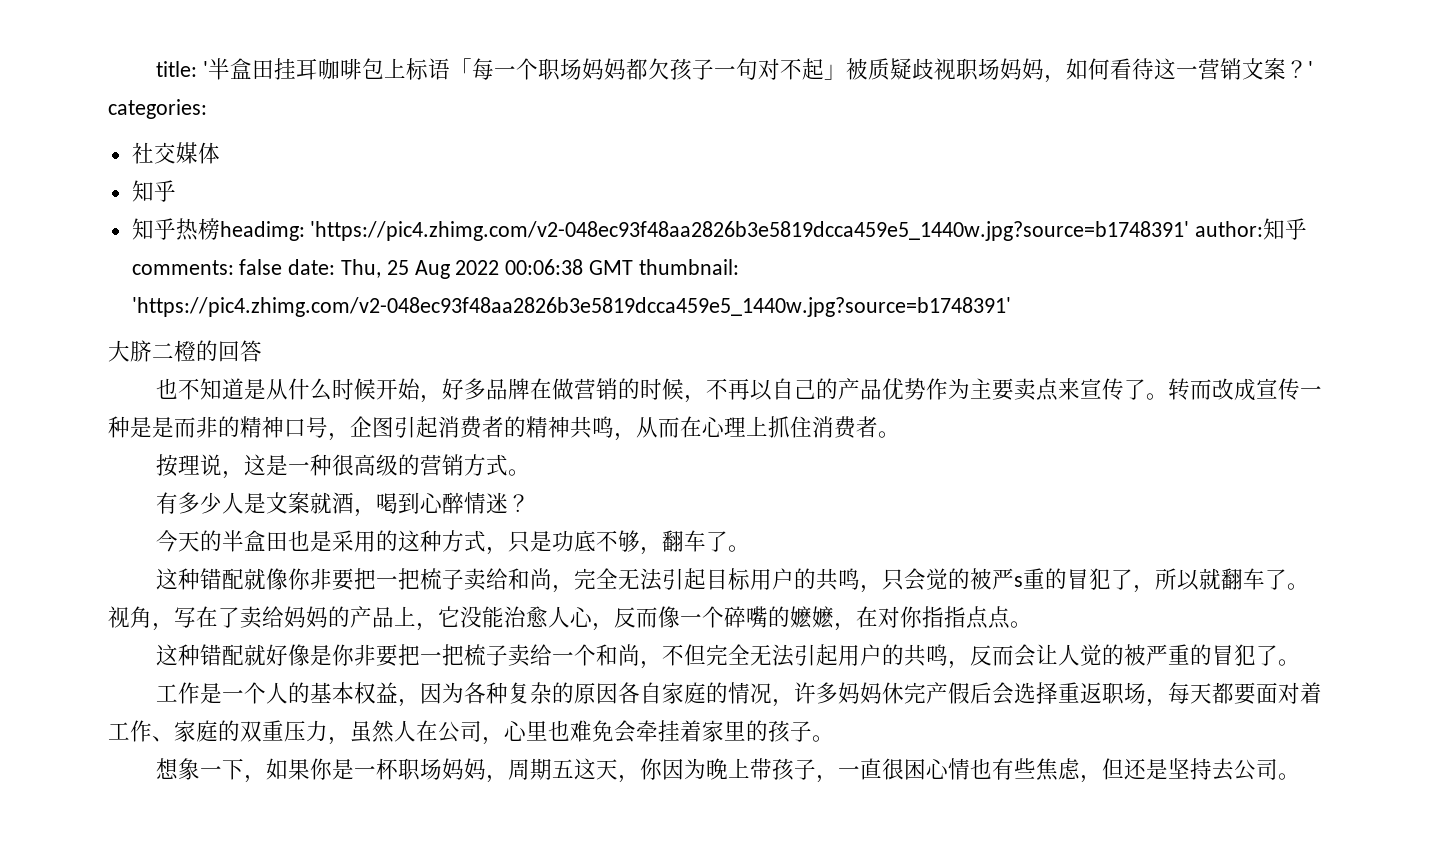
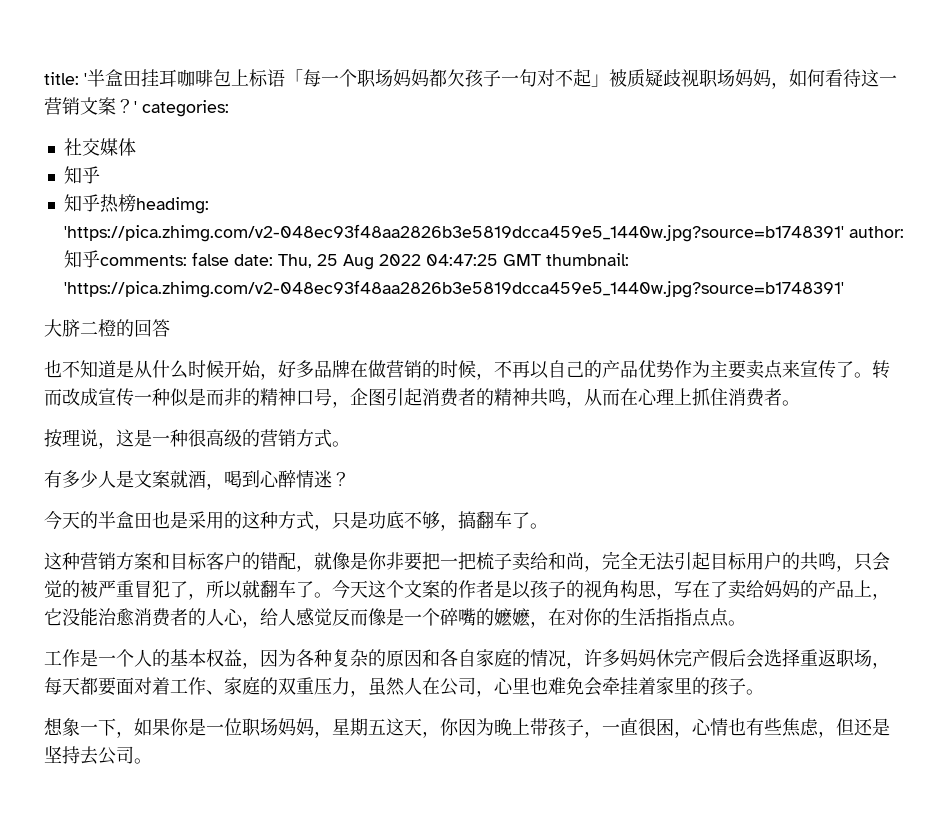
[310,221,1190,241] 'https://pic4.zhimg.com/v2-048ec93f48aa2826b3e5819dcca459e5_1440w.jpg?source=b1748391' -> [63,224,844,242] 'https://pica.zhimg.com/v2-048ec93f48aa2826b3e5819dcca459e5_1440w.jpg?source=b1748391'
[505,259,584,275] 00:06:38 -> [425,254,498,266] 04:47:25
[131,297,1011,317] 'https://pic4.zhimg.com/v2-048ec93f48aa2826b3e5819dcca459e5_1440w.jpg?source=b1748391' -> [63,280,844,298] 'https://pica.zhimg.com/v2-048ec93f48aa2826b3e5819dcca459e5_1440w.jpg?source=b1748391'
[130,416,152,438] 是 -> [170,388,189,407] 似
(663, 551) none -> [458,511,476,529] 搞
[200,568,289,590] 错配就像 -> [80,552,368,572] 营销方案和目标客户的错配，就像是
[1014,568,1068,589] s重的 -> [116,580,134,597] 重
[108,606,152,628] 视角 -> [332,580,657,599] 今天这个文案的作者是以孩子的视角构思
[548,606,680,631] 人心，反而像 -> [134,608,404,628] 消费者的人心，给人感觉反而像是
(922, 617) none -> [602,608,656,626] 的生活
[156,644,1301,669] // 这种错配就好像是你非要把一把梳子卖给一个和尚，不但完全无法引起用户的共鸣，反而会让人觉的被严重的冒犯了。 -> (746, 623) none
(619, 693) none -> [422,649,440,667] 和
[376,758,531,783] 杯职场妈妈，周 -> [224,718,350,738] 位职场妈妈，星
(927, 769) none -> [674,731,692,738] ，

